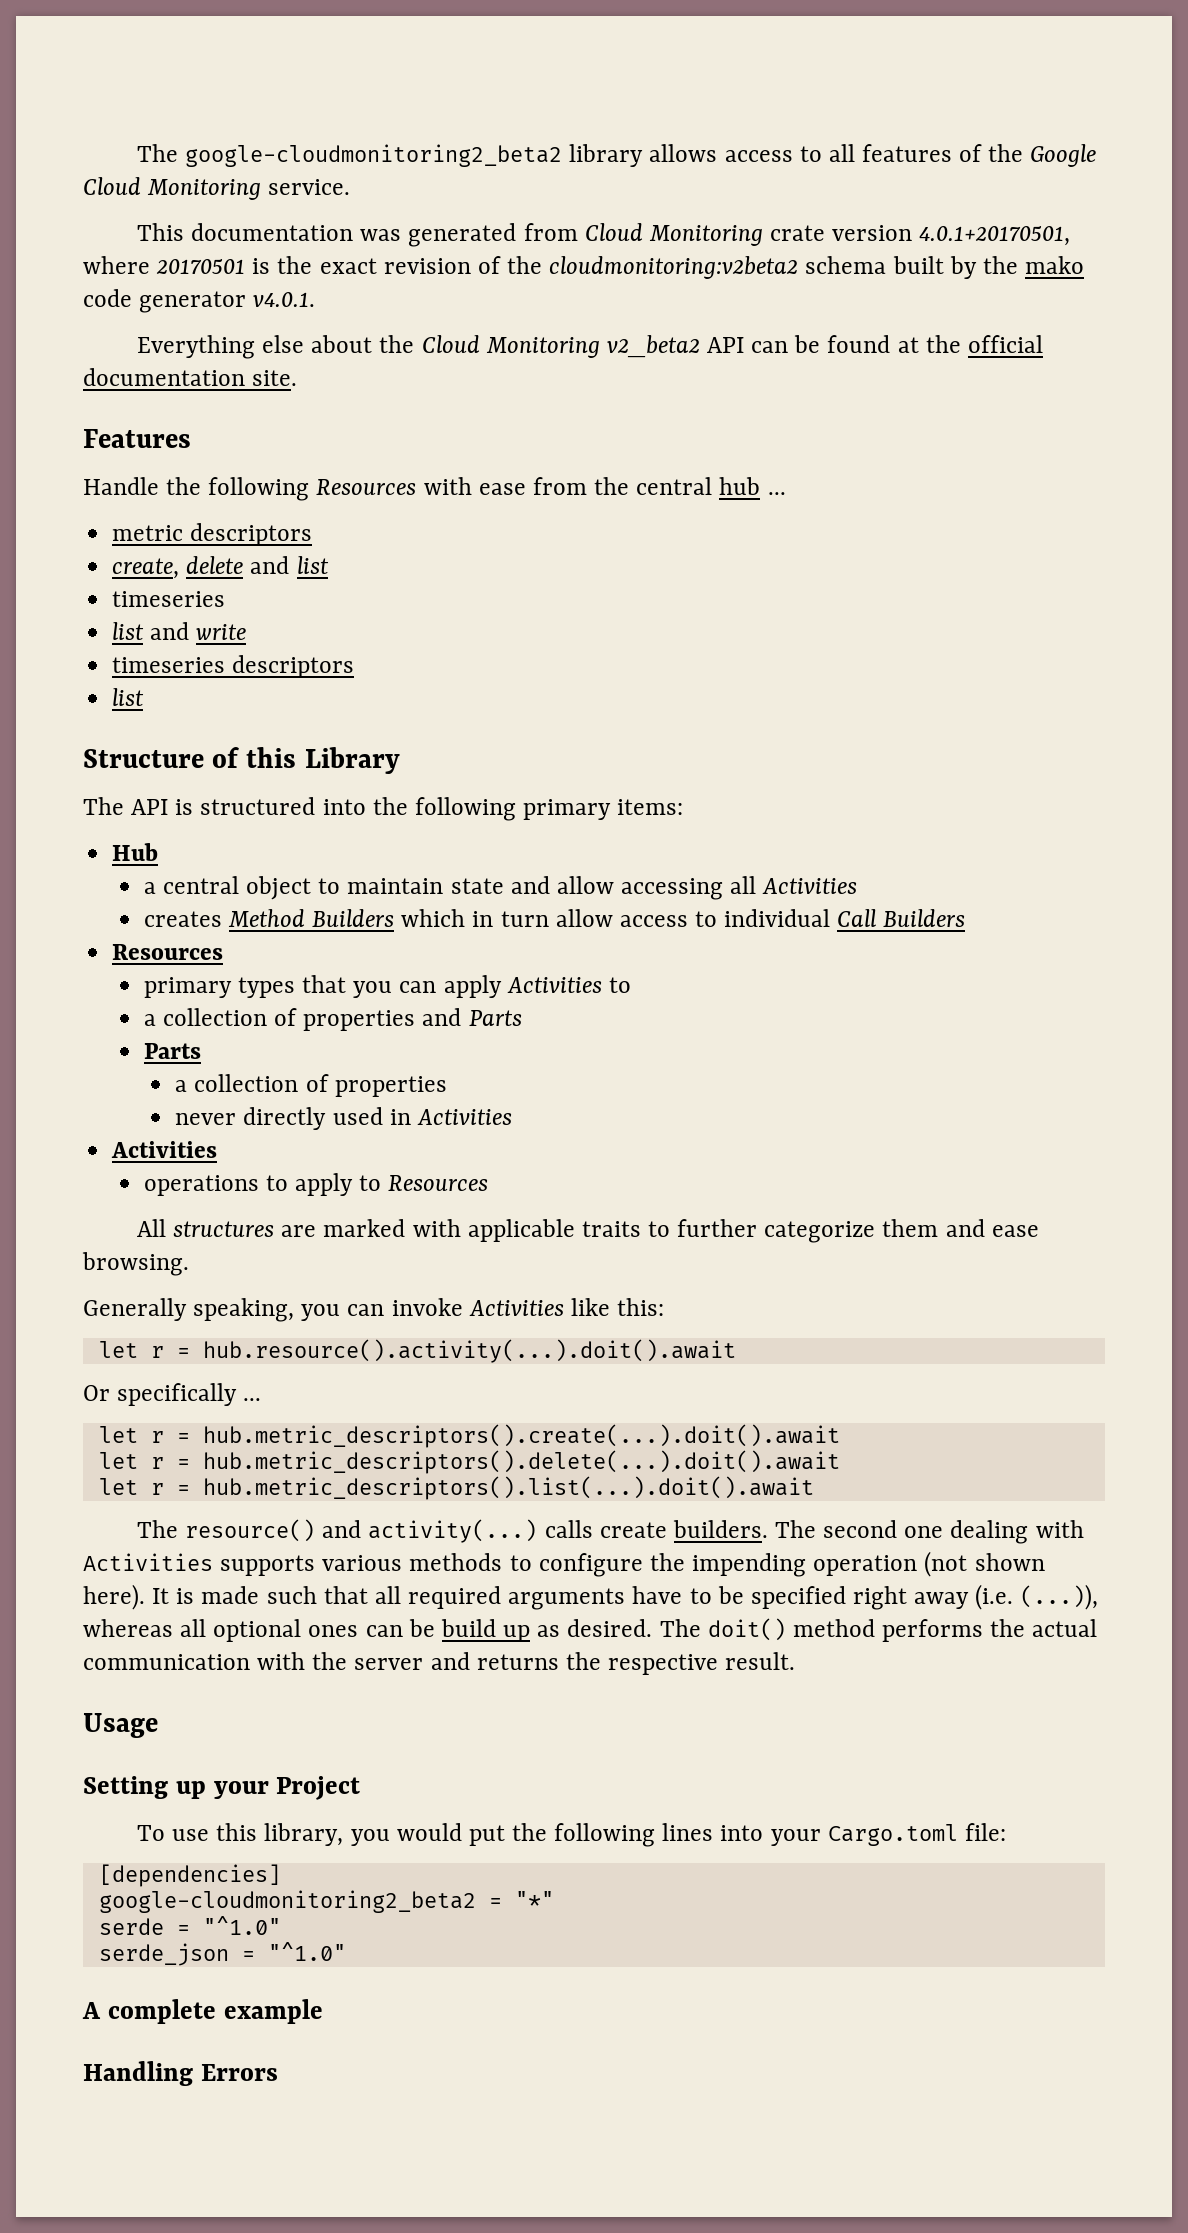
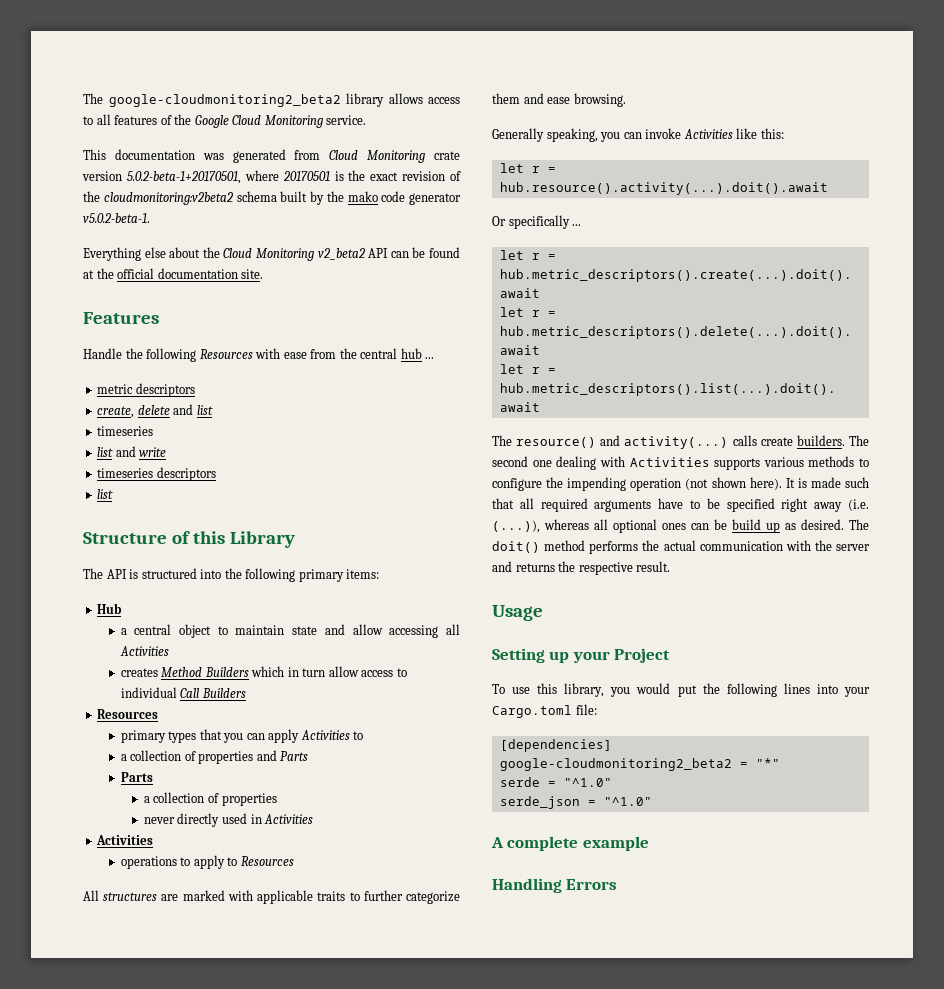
[919,226,1071,246] 4.0.1+20170501, -> [126,171,241,184] 5.0.2-beta-1+20170501,
[253,292,316,307] v4.0.1. -> [83,213,150,223] v5.0.2-beta-1.

